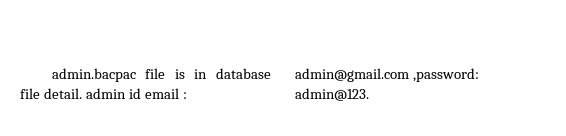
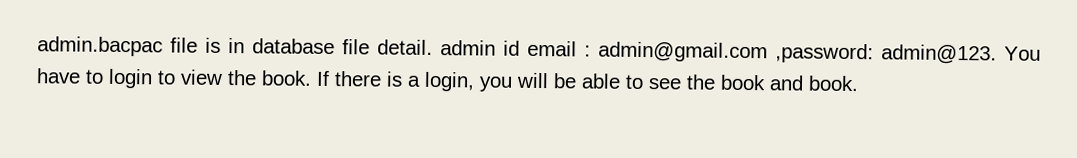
(369, 94) none -> [1004,46,1041,61] [36,68,859,92] You have to login to view the book. If there is a login, you will be able to see the book and book.

